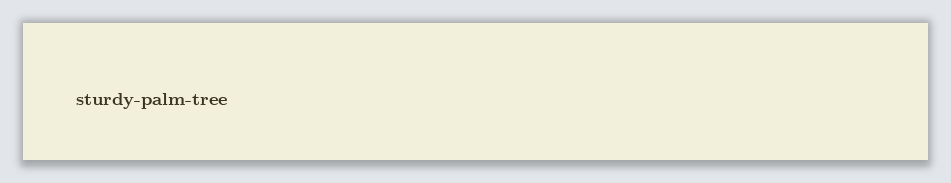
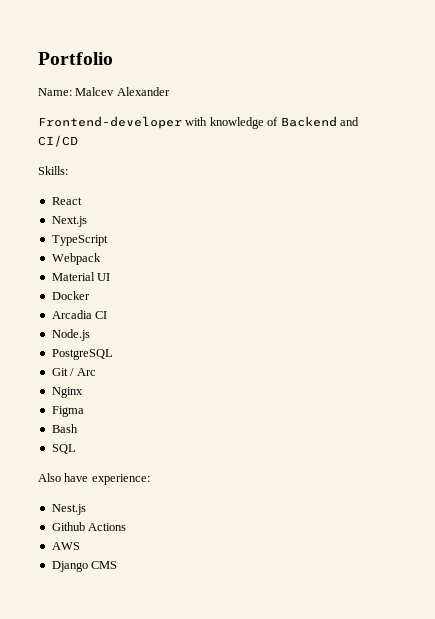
[76,93,227,109] sturdy-palm-tree -> [38,52,113,65] [38,87,170,96] [38,116,359,129] [38,135,78,147] [38,166,68,175] [51,197,82,205] [51,216,87,227] [51,235,108,246] [51,253,101,265] [51,272,111,281] [51,291,90,300] [51,310,108,319] [51,329,90,341] [51,349,113,360] [51,368,96,376] [51,387,83,398] [51,406,84,417] [51,424,78,433] [51,444,76,454] [38,473,150,485] [51,504,86,515] [51,522,127,531] [51,542,80,550] [51,561,118,572] Portfolio // Name: Malcev Alexander // Frontend-developer with knowledge of Backend and CI/CD // Skills: // React // Next.js // TypeScript // Webpack // Material UI // Docker // Arcadia CI // Node.js // PostgreSQL // Git / Arc // Nginx // Figma // Bash // SQL // Also have experience: // Nest.js // Github Actions // AWS // Django CMS

